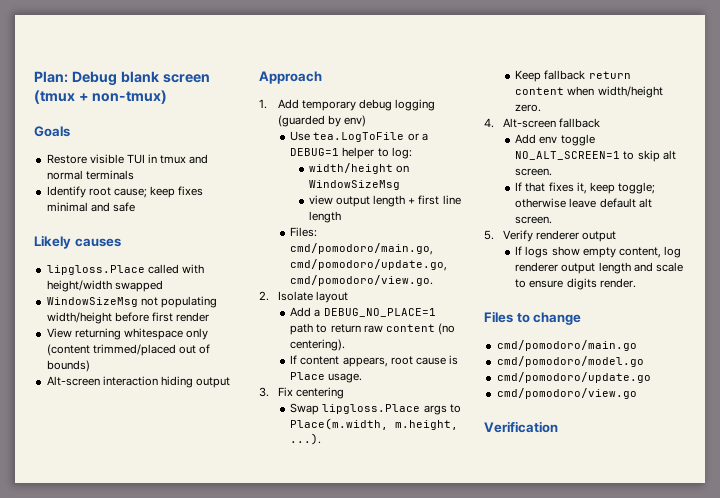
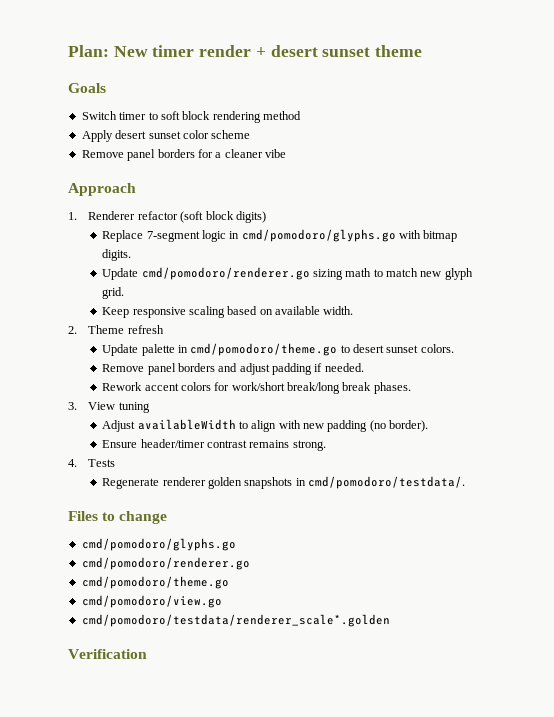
[71,71,210,86] [34,90,167,104] [34,126,70,137] [46,154,209,164] [46,170,134,180] [46,186,204,198] [46,202,135,212] [34,235,121,249] [46,264,204,275] [46,280,163,292] [46,296,217,308] [46,312,209,324] [46,328,208,340] [46,344,210,356] [46,360,90,372] [46,376,230,388] [259,71,322,84] [259,99,436,111] [277,115,366,127] [290,131,428,142] [290,147,412,159] [309,163,410,174] [309,180,401,190] [309,195,461,207] [309,211,342,223] [290,227,318,237] [290,243,434,255] [290,259,448,271] [290,275,434,286] [259,291,348,303] [290,307,436,317] [290,323,455,335] [290,339,346,351] [290,355,458,367] [290,372,363,383] [259,387,344,399] [290,403,461,415] [290,418,459,430] [290,433,322,445] [515,70,631,82] [515,86,663,98] [515,104,542,112] [484,118,600,128] [515,134,595,146] [515,150,676,162] [515,168,553,176] [515,182,655,194] [515,198,652,208] [515,216,553,224] [484,230,616,242] [515,246,681,258] [515,262,683,274] [515,278,636,290] Debug blank screen (tmux + non-tmux) // Goals // Restore visible TUI in tmux and normal terminals // Identify root cause; keep fixes minimal and safe // Likely causes // lipgloss.Place called with height/width swapped // WindowSizeMsg not populating width/height before first render // View returning whitespace only (content trimmed/placed out of bounds) // Alt-screen interaction hiding output // Approach // 1. Add temporary debug logging (guarded by env) // Use tea.LogToFile or a DEBUG=1 helper to log: // width/height on WindowSizeMsg // view output length + first line length // Files: cmd/pomodoro/main.go, cmd/pomodoro/update.go, cmd/pomodoro/view.go. // 2. Isolate layout // Add a DEBUG_NO_PLACE=1 path to return raw content (no centering). // If content appears, root cause is Place usage. // 3. Fix centering // Swap lipgloss.Place args to Place(m.width, m.height, ...). // Keep fallback return content when width/height zero. // 4. Alt-screen fallback // Add env toggle NO_ALT_SCREEN=1 to skip alt screen. // If that fixes it, keep toggle; otherwise leave default alt screen. // 5. Verify renderer output // If logs show empty content, log renderer output length and scale to ensure digits render. -> [113,45,423,57] [68,83,106,93] [81,111,301,123] [81,130,251,142] [81,149,286,161] [68,183,136,196] [68,211,266,223] [102,229,458,242] [102,249,132,261] [102,267,473,280] [102,287,125,299] [102,306,354,318] [68,325,164,334] [102,343,454,356] [102,363,364,375] [102,382,411,394] [68,402,150,413] [102,419,429,432] [102,439,326,451] [68,459,116,467] [102,476,466,489] New timer render + desert sunset theme // Goals // Switch timer to soft block rendering method // Apply desert sunset color scheme // Remove panel borders for a cleaner vibe // Approach // 1. Renderer refactor (soft block digits) // Replace 7‑segment logic in cmd/pomodoro/glyphs.go with bitmap digits. // Update cmd/pomodoro/renderer.go sizing math to match new glyph grid. // Keep responsive scaling based on available width. // 2. Theme refresh // Update palette in cmd/pomodoro/theme.go to desert sunset colors. // Remove panel borders and adjust padding if needed. // Rework accent colors for work/short break/long break phases. // 3. View tuning // Adjust availableWidth to align with new padding (no border). // Ensure header/timer contrast remains strong. // 4. Tests // Regenerate renderer golden snapshots in cmd/pomodoro/testdata/.
[496,340,637,351] [496,356,644,367] [496,372,651,383] cmd/pomodoro/main.go // cmd/pomodoro/model.go // cmd/pomodoro/update.go -> [81,538,236,551] [81,557,250,570] [81,576,229,589] cmd/pomodoro/glyphs.go // cmd/pomodoro/renderer.go // cmd/pomodoro/theme.go
(637, 393) none -> [81,614,390,627] // cmd/pomodoro/testdata/renderer_scale*.golden

